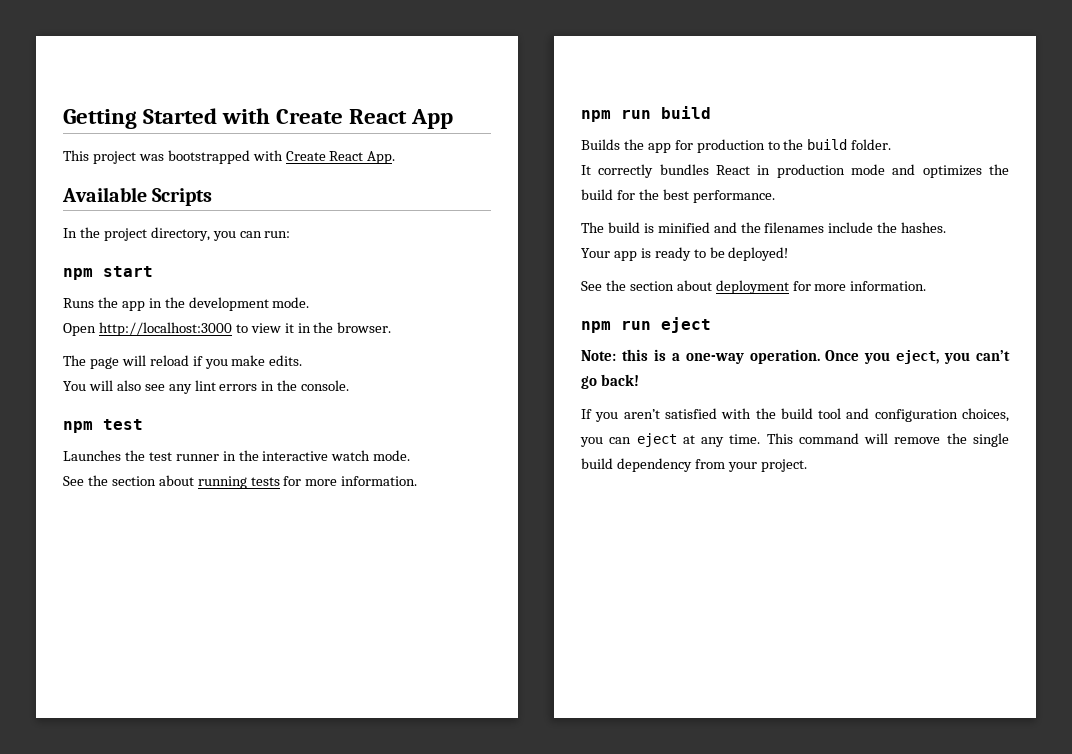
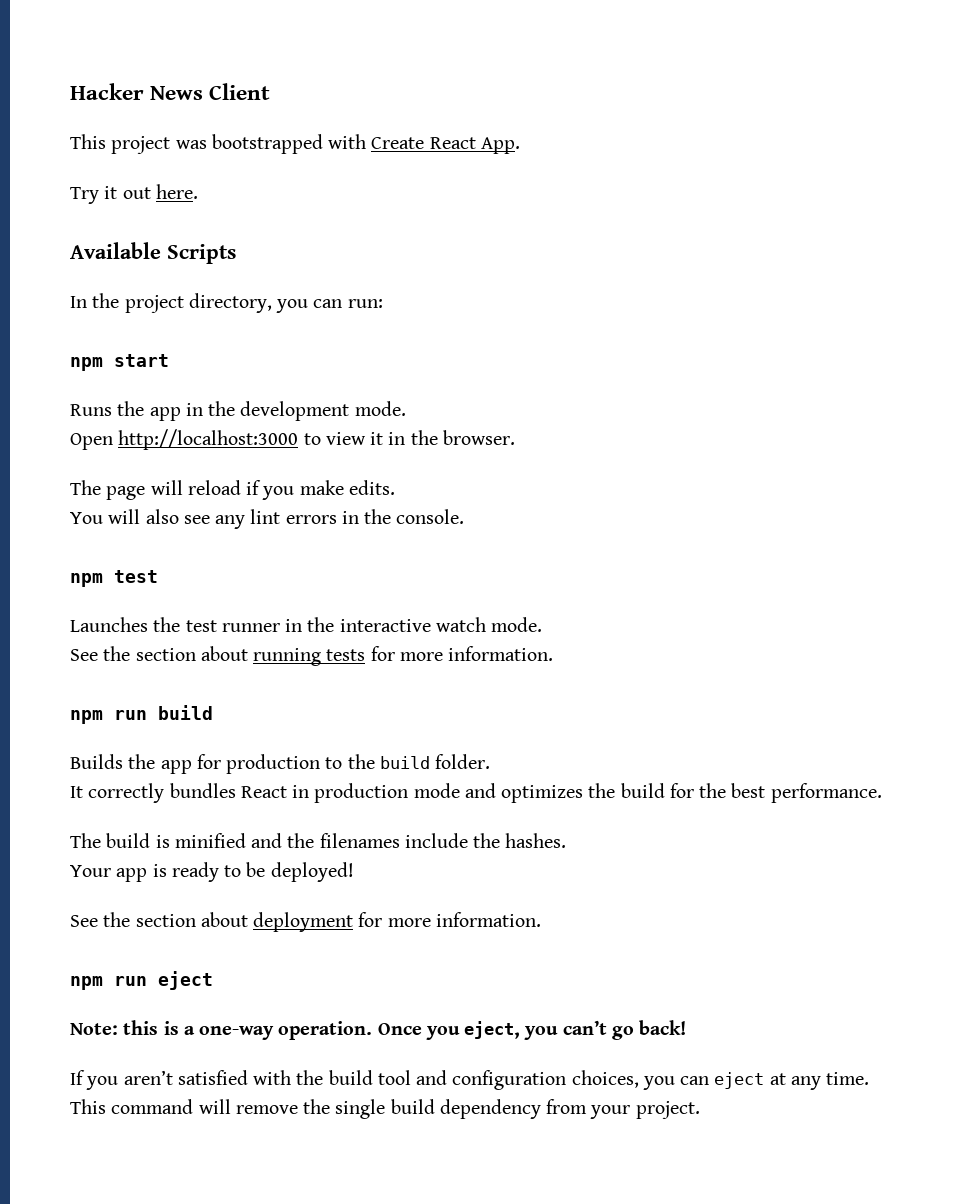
[63,108,454,129] Getting Started with Create React App -> [70,83,271,100] Hacker News Client
(396, 157) none -> [70,184,198,204] // Try it out here.

